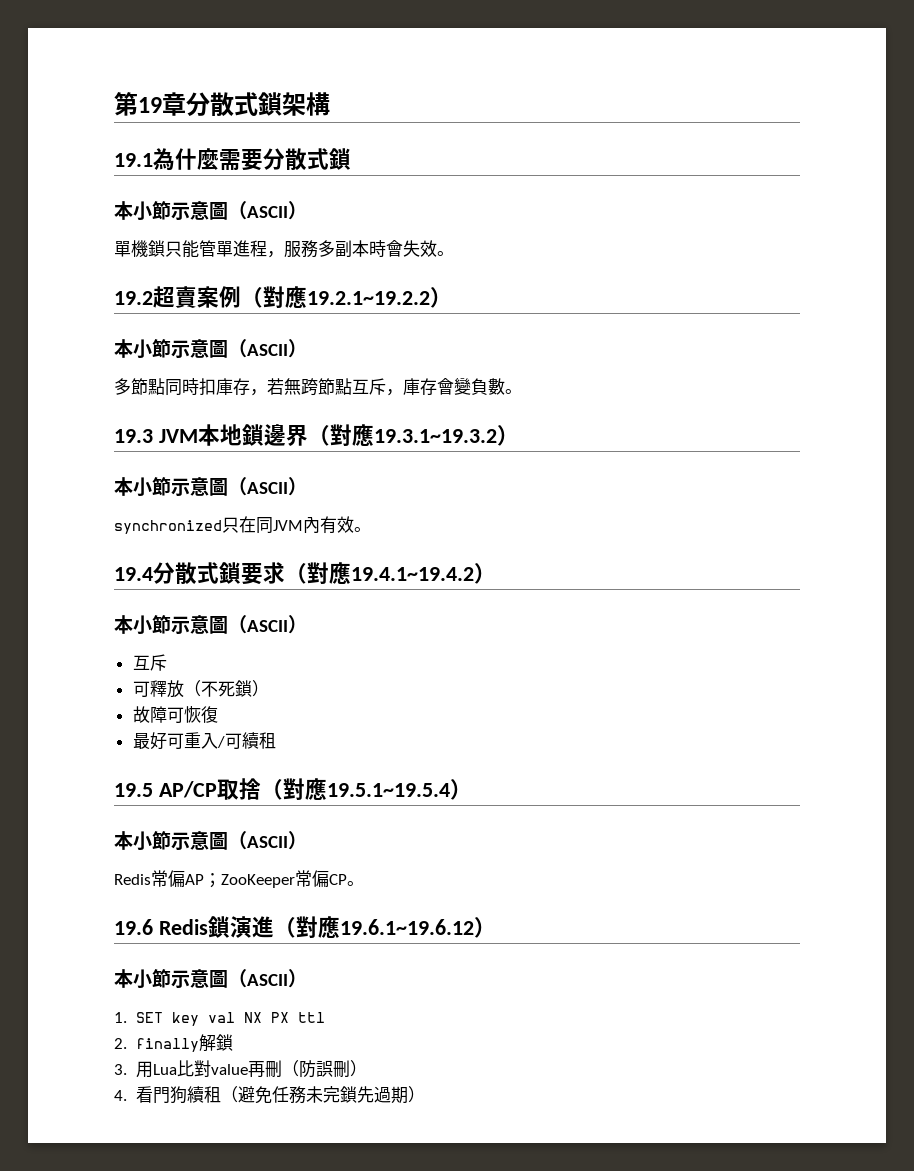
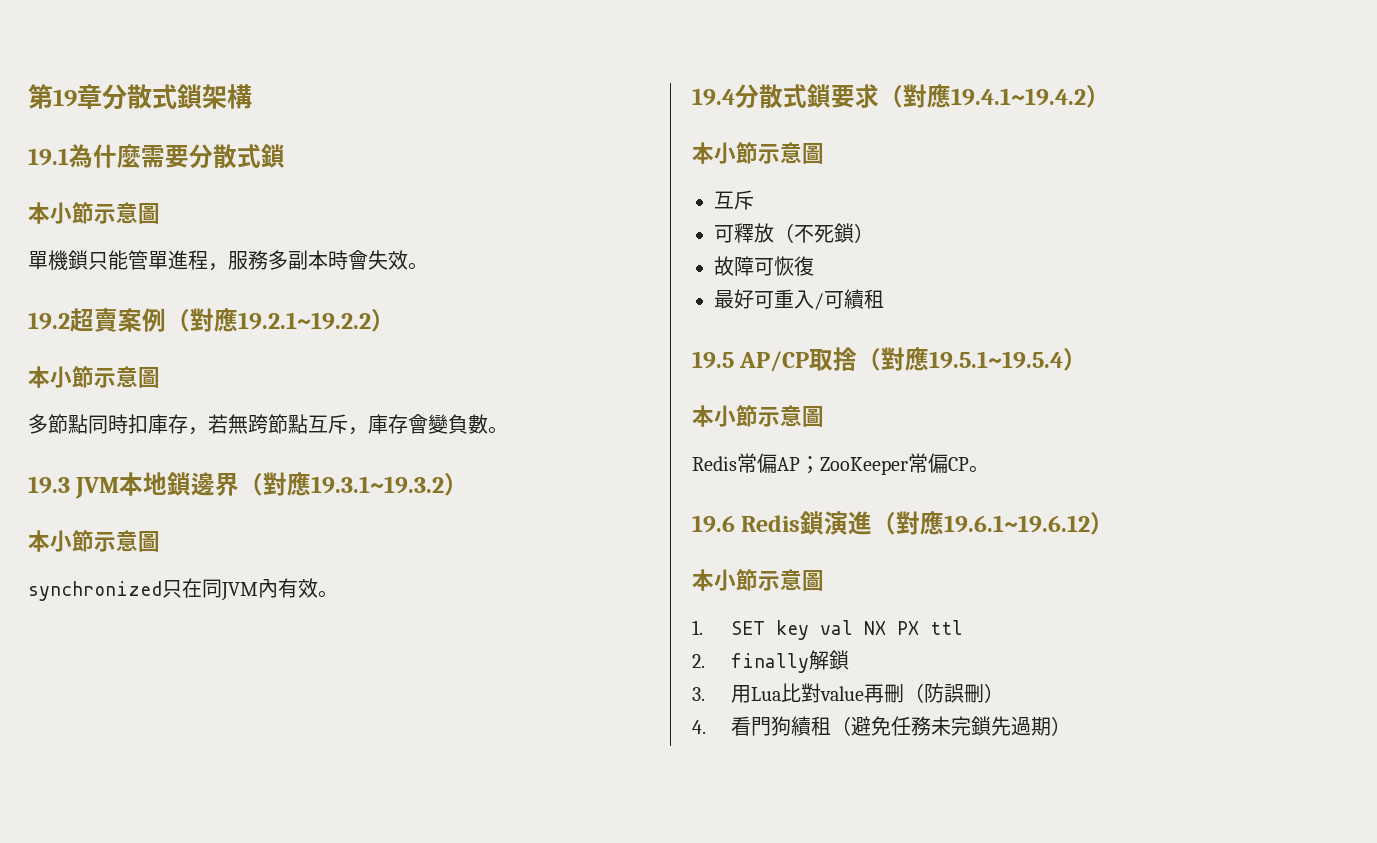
[228,201,307,220] （ASCII） -> (160, 213) none
[228,339,307,358] （ASCII） -> (160, 377) none
[228,477,307,496] （ASCII） -> (160, 541) none
[228,615,307,634] （ASCII） -> (824, 153) none
[228,831,307,850] （ASCII） -> (824, 416) none
[228,969,307,988] （ASCII） -> (824, 580) none

